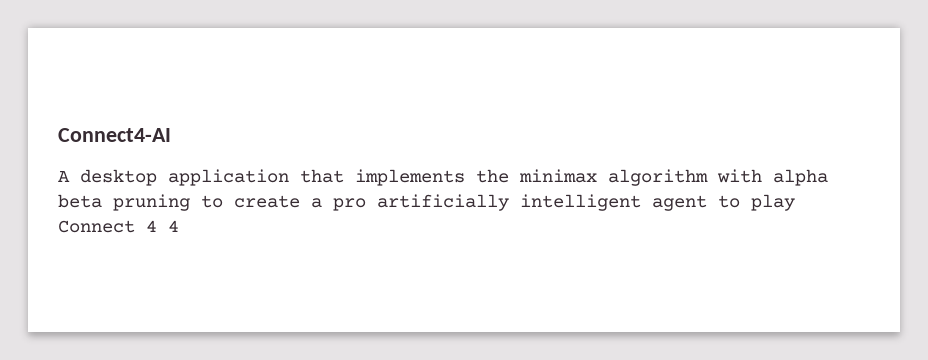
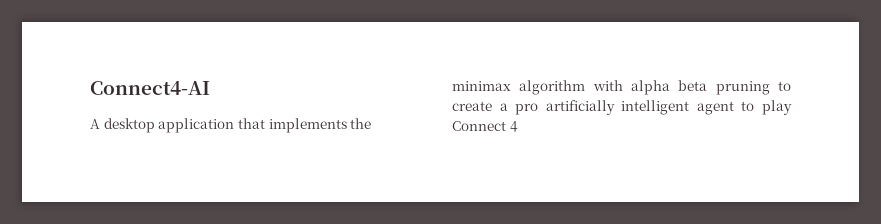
[168,220,179,232] 4 -> (518, 126) none

